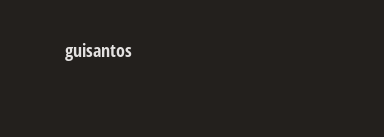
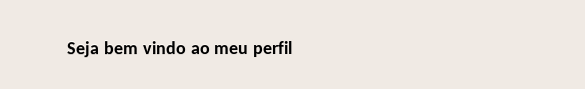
[65,43,132,61] guisantos -> [66,40,294,58] Seja bem vindo ao meu perfil

